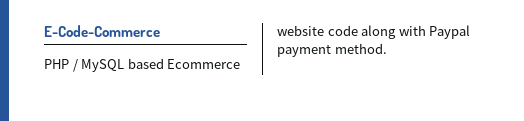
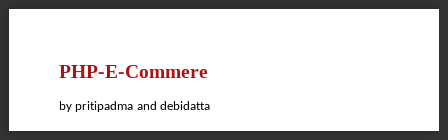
[44,25,160,37] [44,58,241,72] [277,25,471,39] [277,43,387,57] E-Code-Commerce // PHP / MySQL based Ecommerce website code along with Paypal payment method. -> [59,65,208,78] [59,101,211,112] PHP-E-Commere // by pritipadma and debidatta

